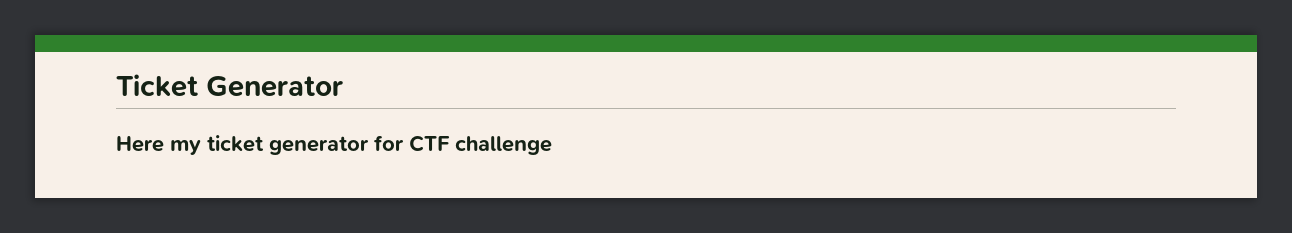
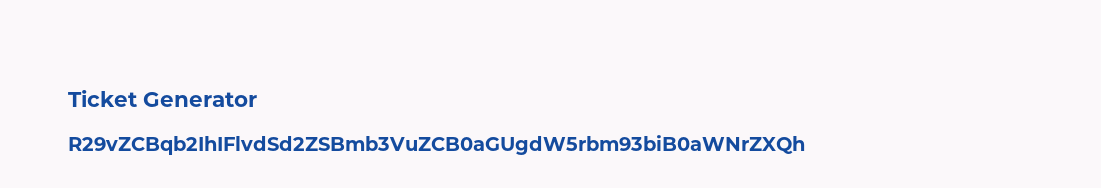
[116,135,552,155] Here my ticket generator for CTF challenge -> [68,135,805,155] R29vZCBqb2IhIFlvdSd2ZSBmb3VuZCB0aGUgdW5rbm93biB0aWNrZXQh

